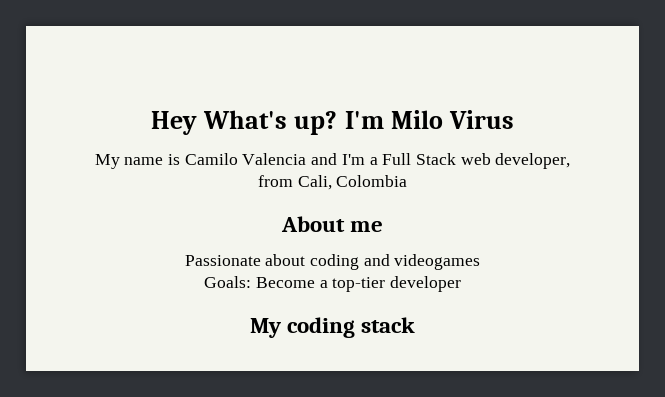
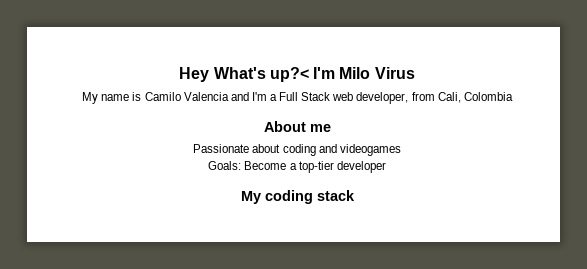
[294,111,338,135] up? -> [269,67,309,82] up?<

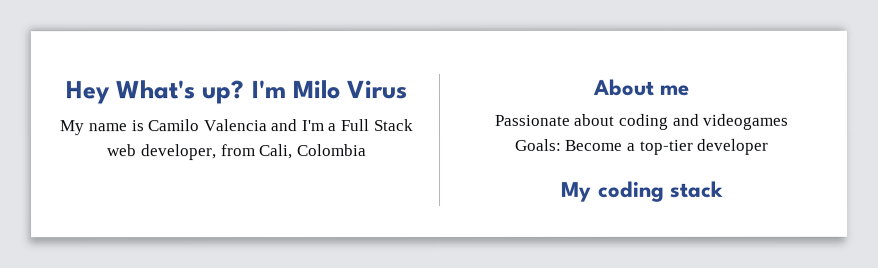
[269,67,309,82] up?< -> [201,80,245,105] up?

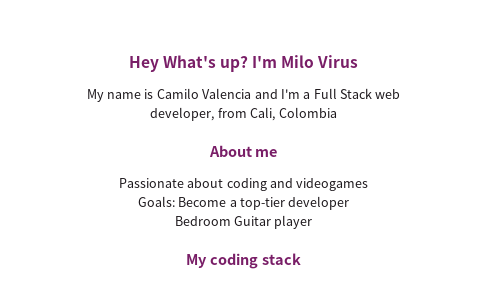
(770, 146) none -> [174,215,313,229] // Bedroom Guitar player

